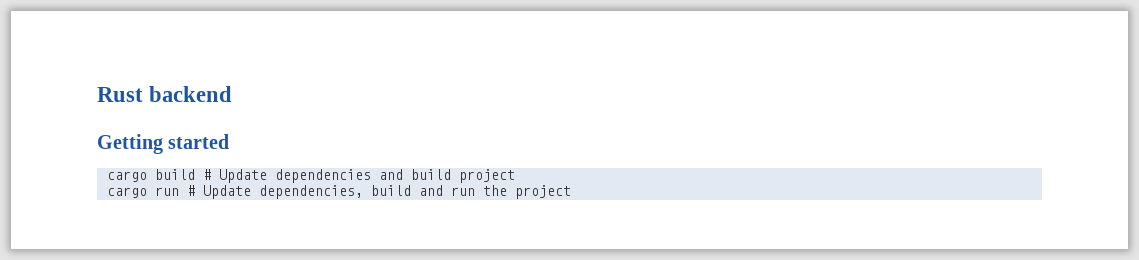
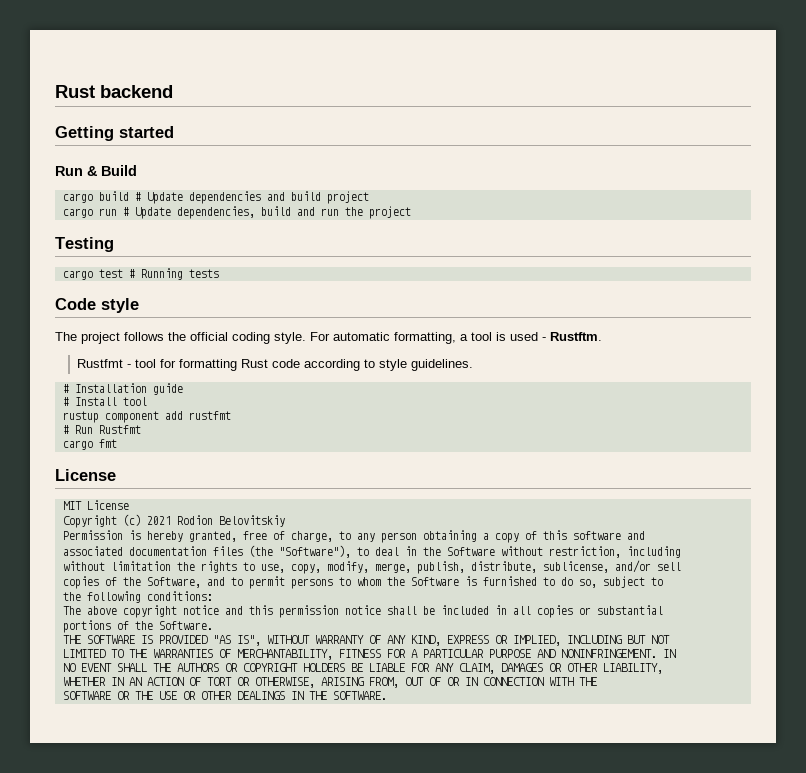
(230, 141) none -> [55,165,137,176] // Run & Build
(571, 192) none -> [55,237,114,252] [62,268,219,280] [55,298,139,313] [55,332,602,344] [77,359,474,371] [62,383,183,395] [62,397,147,406] [62,411,231,423] [62,425,141,434] [62,439,117,450] [55,469,116,481] [62,500,129,510] [62,514,285,528] [62,530,645,543] [62,545,681,558] [62,560,681,574] [62,576,663,589] [62,591,213,603] [62,605,663,618] [62,620,213,633] [62,635,670,646] [62,649,676,660] [62,663,663,674] [62,677,597,688] [62,691,387,700] // Testing // cargo test # Running tests // Code style // The project follows the official coding style. For automatic formatting, a tool is used - Rustftm. // Rustfmt - tool for formatting Rust code according to style guidelines. // # Installation guide // # Install tool // rustup component add rustfmt // # Run Rustfmt // cargo fmt // License // MIT License // Copyright (c) 2021 Rodion Belovitskiy // Permission is hereby granted, free of charge, to any person obtaining a copy of this software and // associated documentation files (the "Software"), to deal in the Software without restriction, including // without limitation the rights to use, copy, modify, merge, publish, distribute, sublicense, and/or sell // copies of the Software, and to permit persons to whom the Software is furnished to do so, subject to // the following conditions: // The above copyright notice and this permission notice shall be included in all copies or substantial // portions of the Software. // THE SOFTWARE IS PROVIDED "AS IS", WITHOUT WARRANTY OF ANY KIND, EXPRESS OR IMPLIED, INCLUDING BUT NOT // LIMITED TO THE WARRANTIES OF MERCHANTABILITY, FITNESS FOR A PARTICULAR PURPOSE AND NONINFRINGEMENT. IN // NO EVENT SHALL THE AUTHORS OR COPYRIGHT HOLDERS BE LIABLE FOR ANY CLAIM, DAMAGES OR OTHER LIABILITY, // WHETHER IN AN ACTION OF TORT OR OTHERWISE, ARISING FROM, OUT OF OR IN CONNECTION WITH THE // SOFTWARE OR THE USE OR OTHER DEALINGS IN THE SOFTWARE.

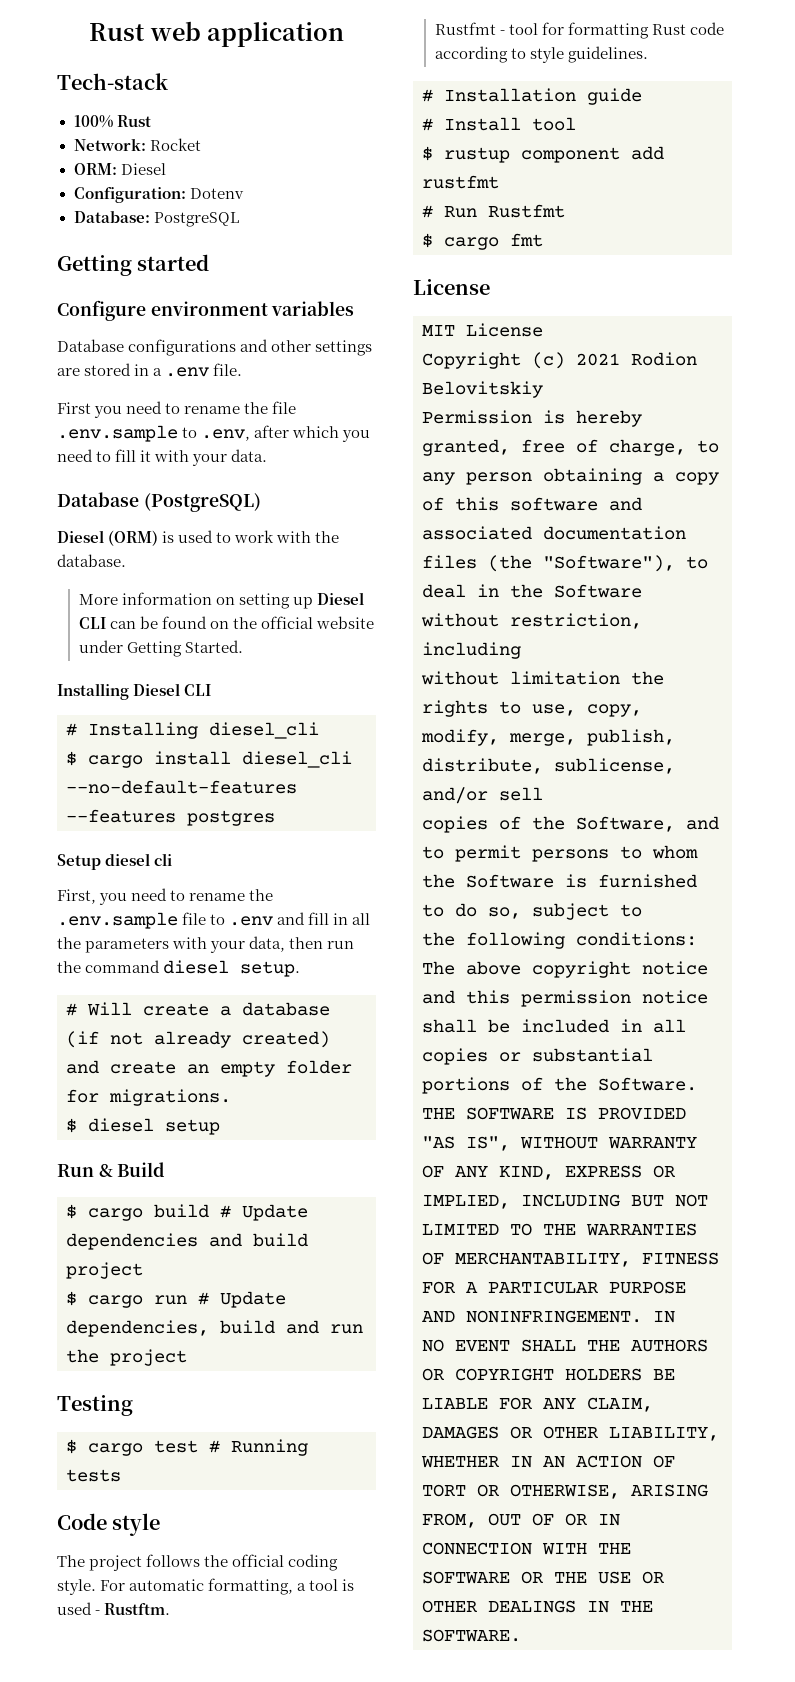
[55,85,173,98] [55,126,174,141] Rust backend // Getting started -> [89,21,344,47] [57,73,168,90] [73,115,151,128] [73,138,201,151] [73,163,166,175] [73,187,244,203] [73,211,239,227] [57,254,210,276] [57,300,355,321] [57,339,373,356] [57,363,243,377] [57,401,297,418] [57,425,371,442] [57,449,268,466] [57,492,261,512] [57,530,340,546] [57,554,126,567] [78,592,364,609] [78,616,374,629] [78,640,243,657] [57,683,212,700] [66,722,319,739] [66,751,352,768] [66,780,297,794] [66,809,275,826] [57,853,173,870] [57,888,274,905] [57,912,371,929] [57,936,355,953] [57,960,301,977] [66,1002,330,1016] [66,1031,330,1048] [66,1060,352,1077] [66,1089,231,1106] [66,1118,220,1135] Rust web application // Tech-stack // 100% Rust // Network: Rocket // ORM: Diesel // Configuration: Dotenv // Database: PostgreSQL // Getting started // Configure environment variables // Database configurations and other settings are stored in a .env file. // First you need to rename the file .env.sample to .env, after which you need to fill it with your data. // Database (PostgreSQL) // Diesel (ORM) is used to work with the database. // More information on setting up Diesel CLI can be found on the official website under Getting Started. // Installing Diesel CLI // # Installing diesel_cli // $ cargo install diesel_cli --no-default-features --features postgres // Setup diesel cli // First, you need to rename the .env.sample file to .env and fill in all the parameters with your data, then run the command diesel setup. // # Will create a database (if not already created) and create an empty folder for migrations. // $ diesel setup
(137, 170) none -> [66,1204,77,1219] $
(369, 197) none -> [66,1291,77,1306] $
(114, 244) none -> [66,1439,77,1454] $
(147, 401) none -> [422,146,433,161] $
(141, 429) none -> [422,233,433,248] $

